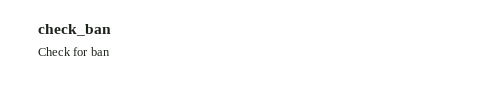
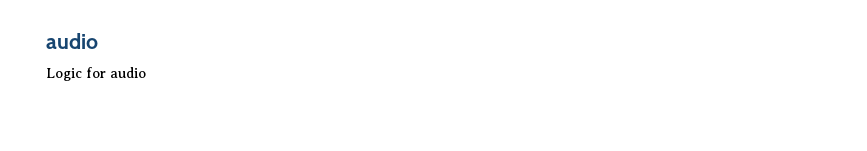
[38,24,111,36] [38,47,110,56] check_ban // Check for ban -> [46,33,98,49] [46,67,146,81] audio // Logic for audio

